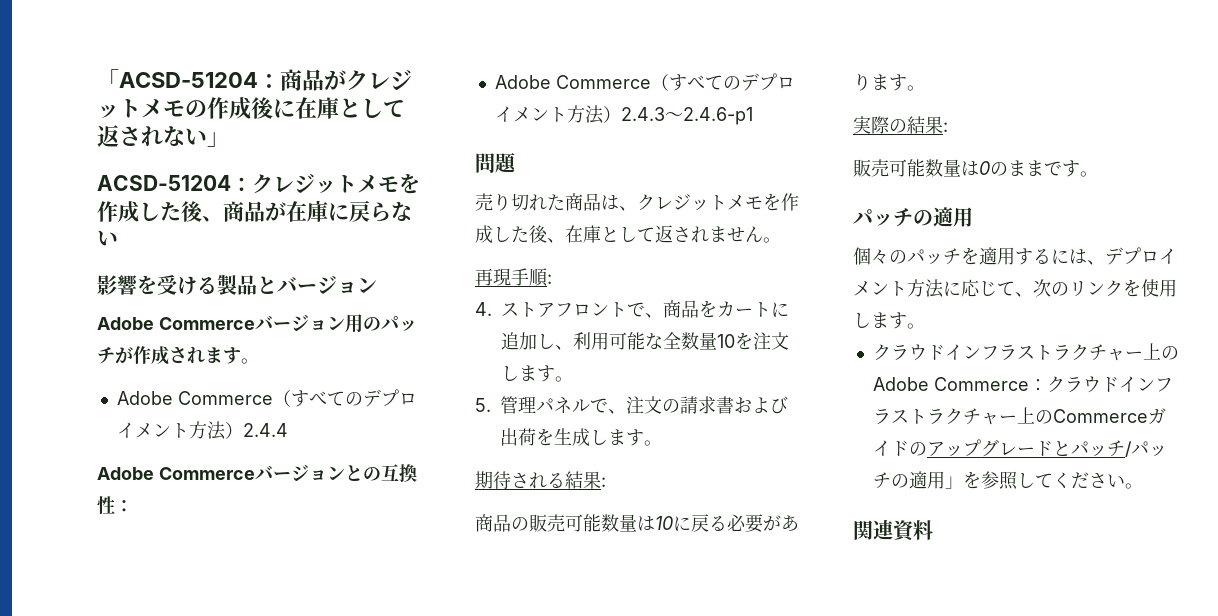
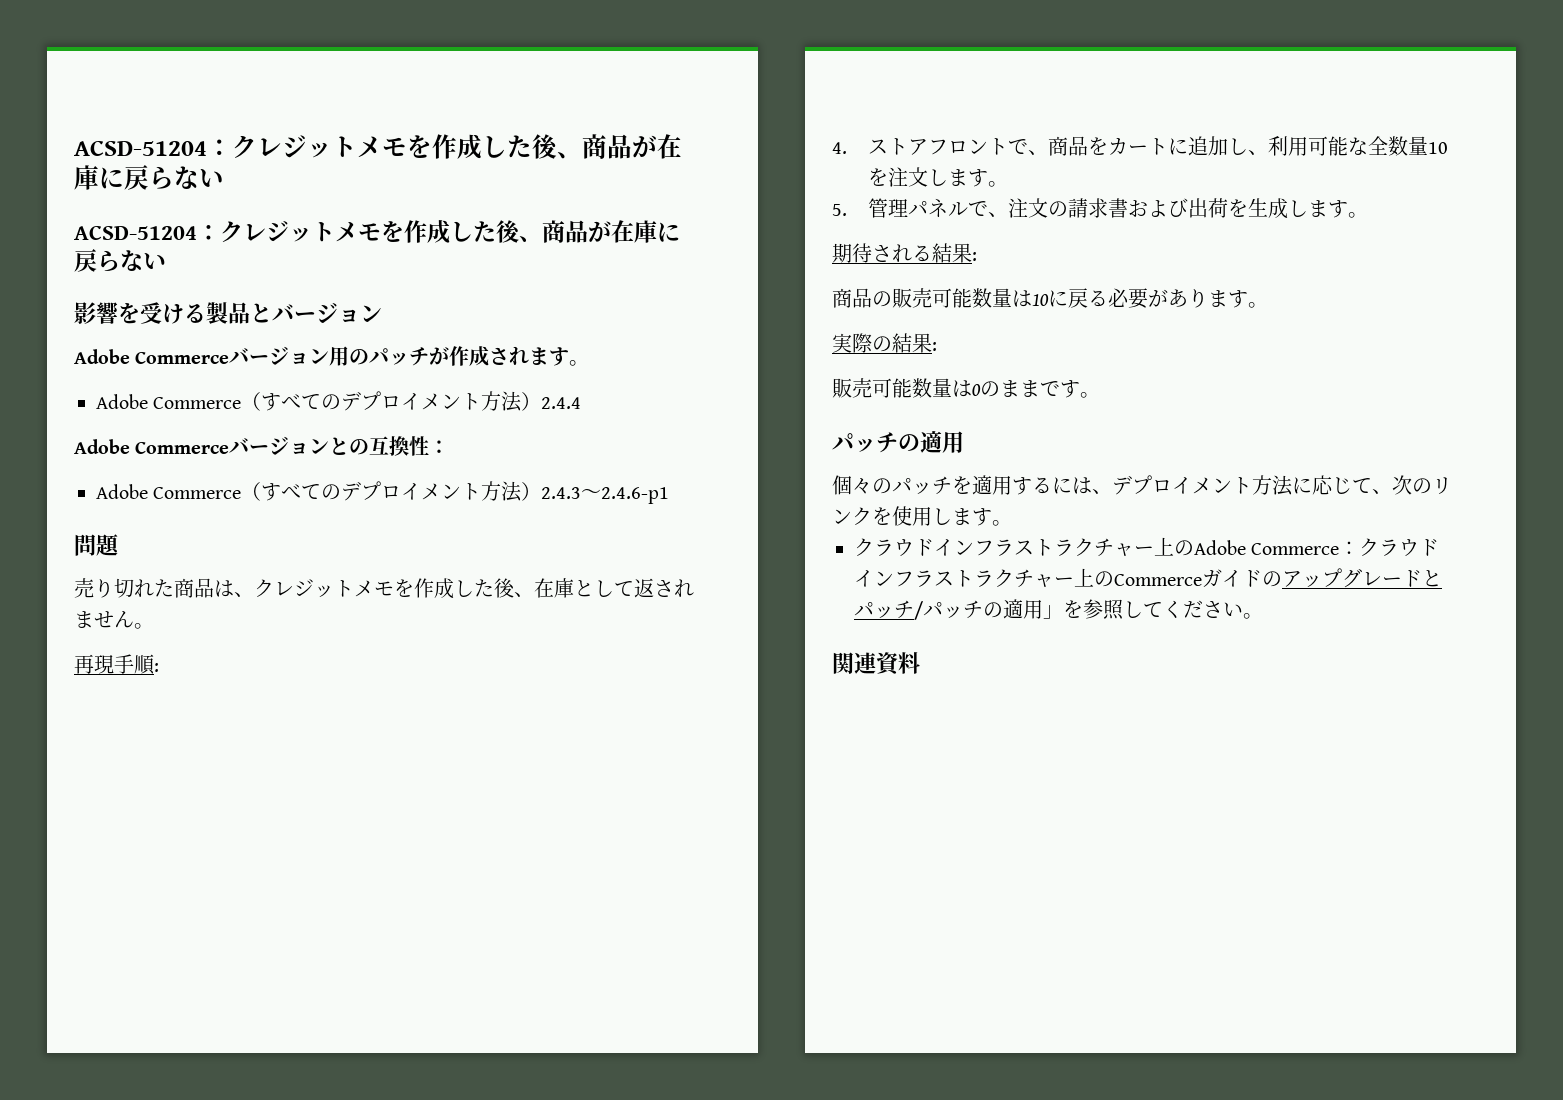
[97,69,412,91] [97,97,405,120] [97,125,229,147] 「ACSD-51204：商品がクレジットメモの作成後に在庫として返されない」 -> [74,134,682,159] [74,165,224,190] ACSD-51204：クレジットメモを作成した後、商品が在庫に戻らない

